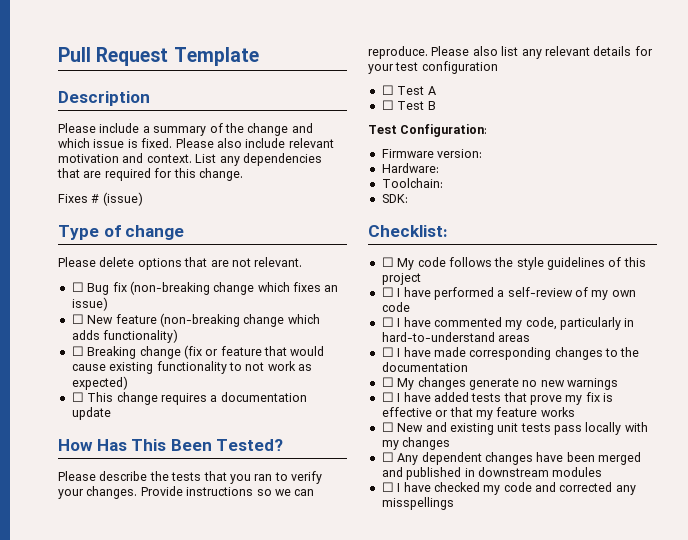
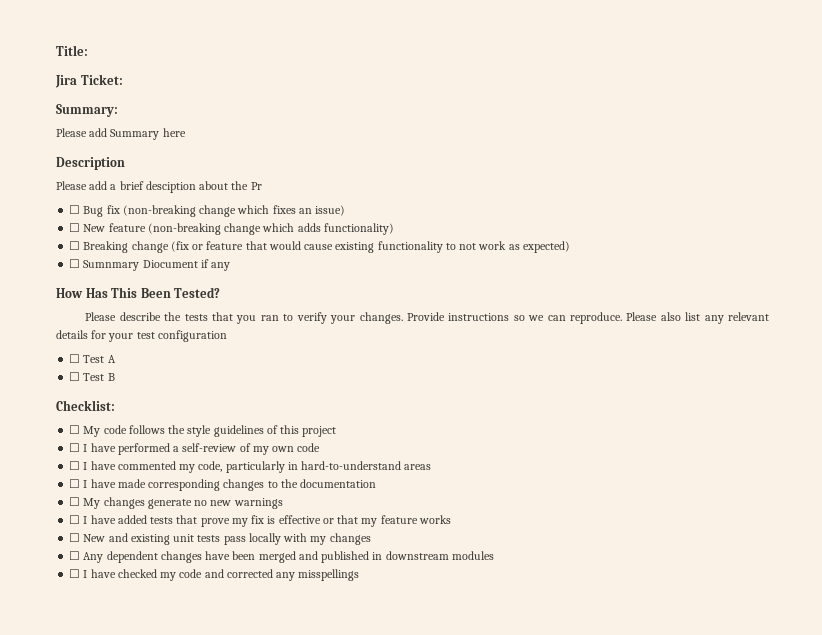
[58,47,259,66] [58,91,150,106] [58,123,313,136] [58,138,334,148] [58,153,322,166] [57,168,243,181] [58,192,143,206] [58,225,185,240] [58,257,303,270] Pull Request Template // Description // Please include a summary of the change and which issue is fixed. Please also include relevant motivation and context. List any dependencies that are required for this change. // Fixes # (issue) // Type of change // Please delete options that are not relevant. -> [56,45,88,56] [55,74,123,88] [56,104,118,117] [56,128,186,140] [56,157,125,170] [56,181,262,193] Title: // Jira Ticket: // Summary: // Please add Summary here // Description // Please add a brief desciption about the Pr
[87,392,307,405] [71,407,111,420] This change requires a documentation update -> [83,259,231,271] Sumnmary Diocument if any
[368,124,488,137] [381,149,483,158] [381,163,439,173] [381,178,443,188] [381,194,408,203] // Test Configuration: // Firmware version: // Hardware: // Toolchain: // SDK: -> (115, 377) none

